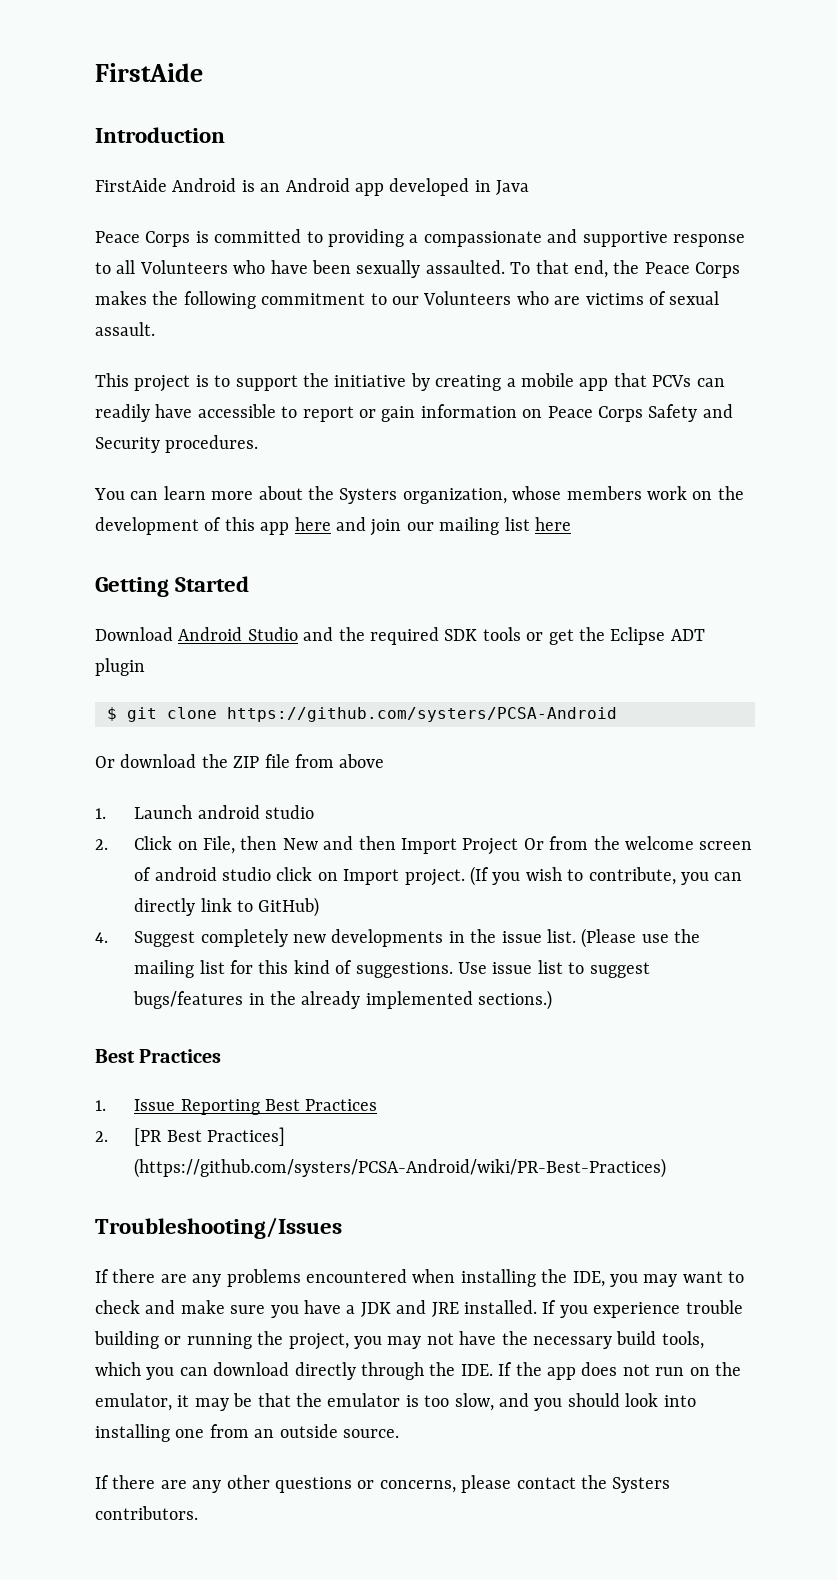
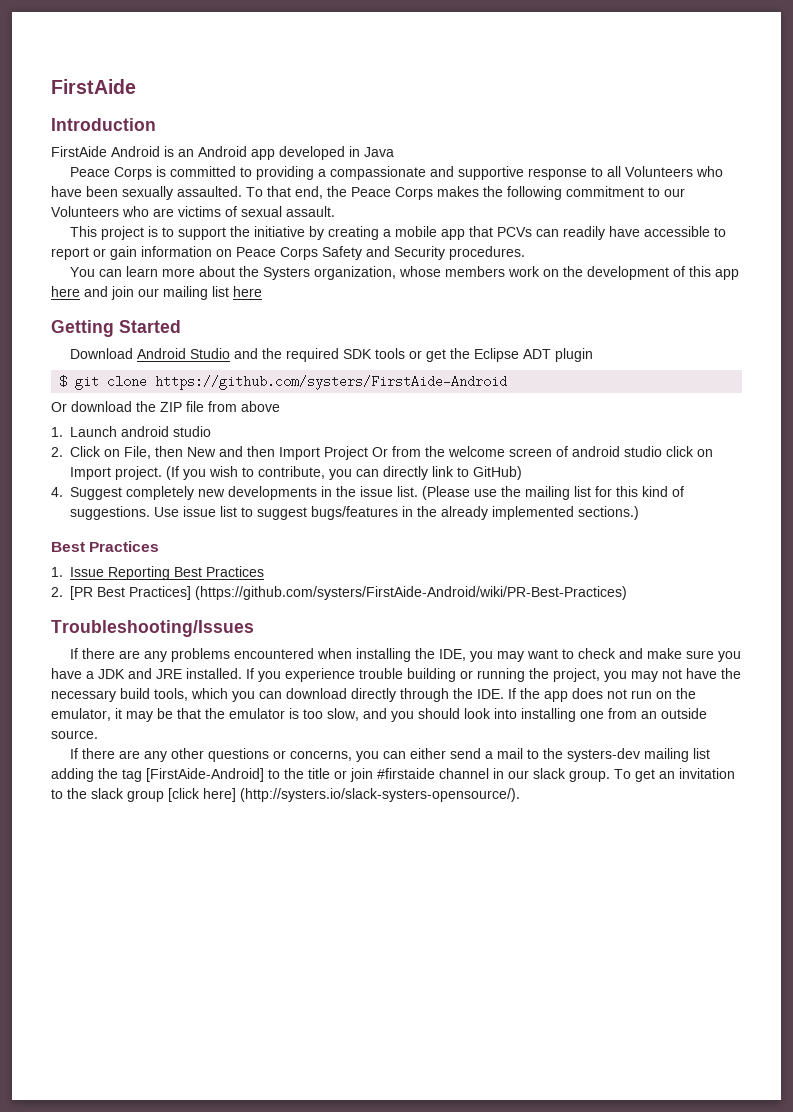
[227,707,617,722] https://github.com/systers/PCSA-Android -> [155,375,508,390] https://github.com/systers/FirstAide-Android
[134,1158,667,1178] (https://github.com/systers/PCSA-Android/wiki/PR-Best-Practices) -> [195,586,627,600] (https://github.com/systers/FirstAide-Android/wiki/PR-Best-Practices)
[461,1475,671,1493] [95,1506,198,1520] please contact the Systers contributors. -> [355,748,710,762] [51,768,735,782] [51,788,520,802] you can either send a mail to the systers-dev mailing list adding the tag [FirstAide-Android] to the title or join #firstaide channel in our slack group. To get an invitation to the slack group [click here] (http://systers.io/slack-systers-opensource/).

